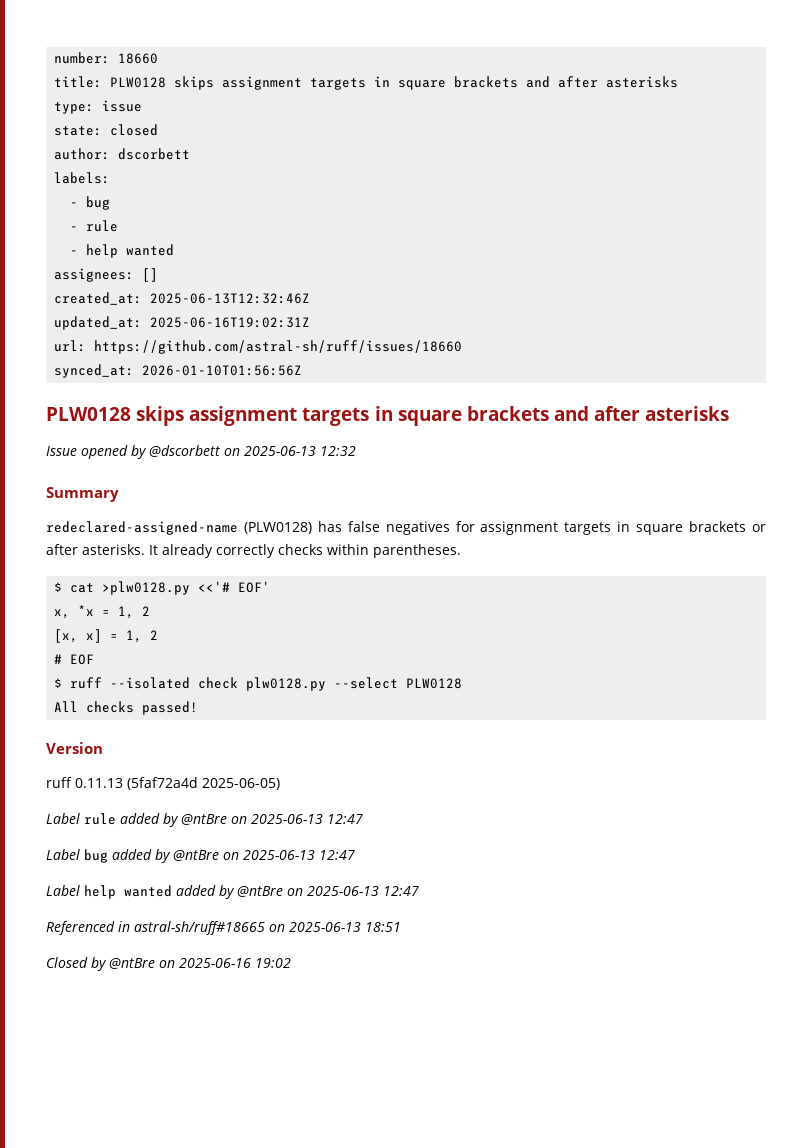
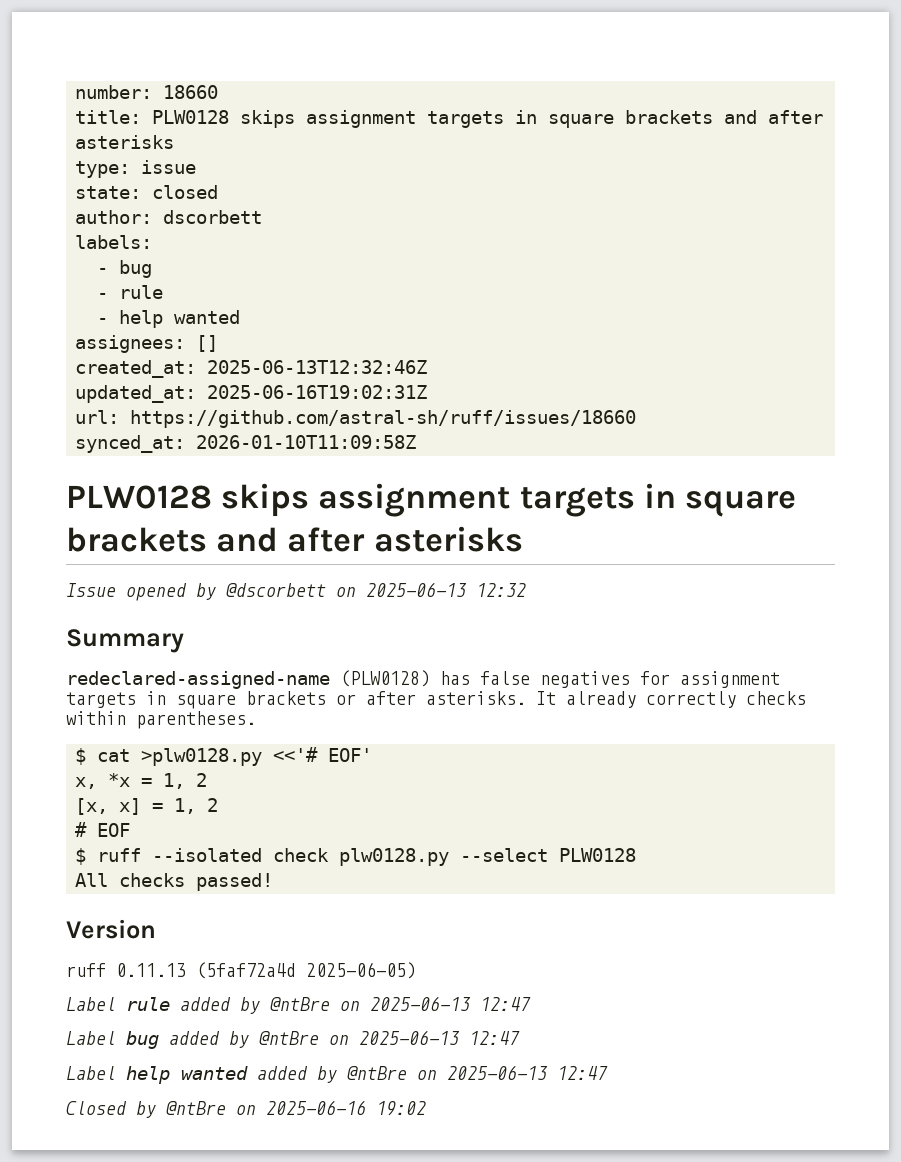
[142,365,303,376] 2026-01-10T01:56:56Z -> [196,435,416,449] 2026-01-10T11:09:58Z
[46,921,401,935] // Referenced in astral-sh/ruff#18665 on 2025-06-13 18:51 -> (608, 1073) none

